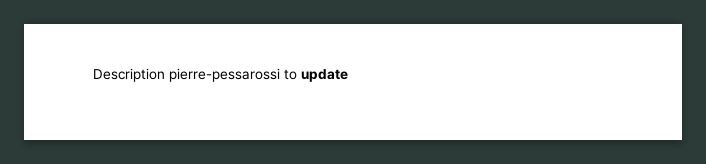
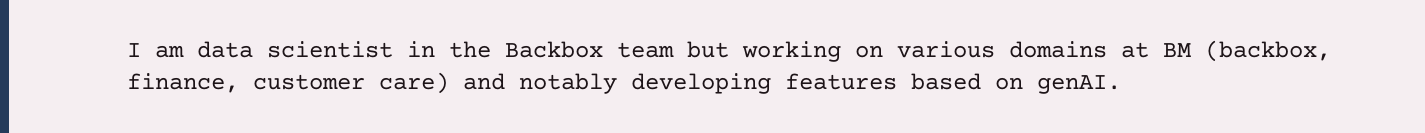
[93,68,348,82] Description pierre-pessarossi to update -> [127,40,1331,62] [127,72,1121,94] I am data scientist in the Backbox team but working on various domains at BM (backbox, finance, customer care) and notably developing features based on genAI.

